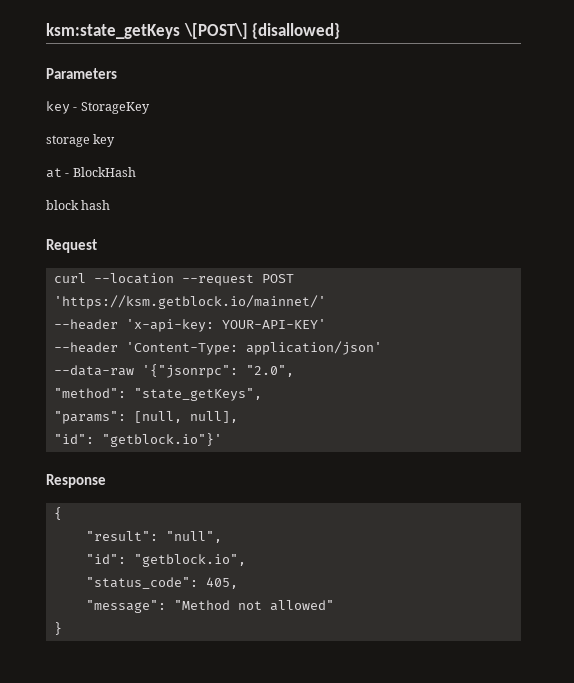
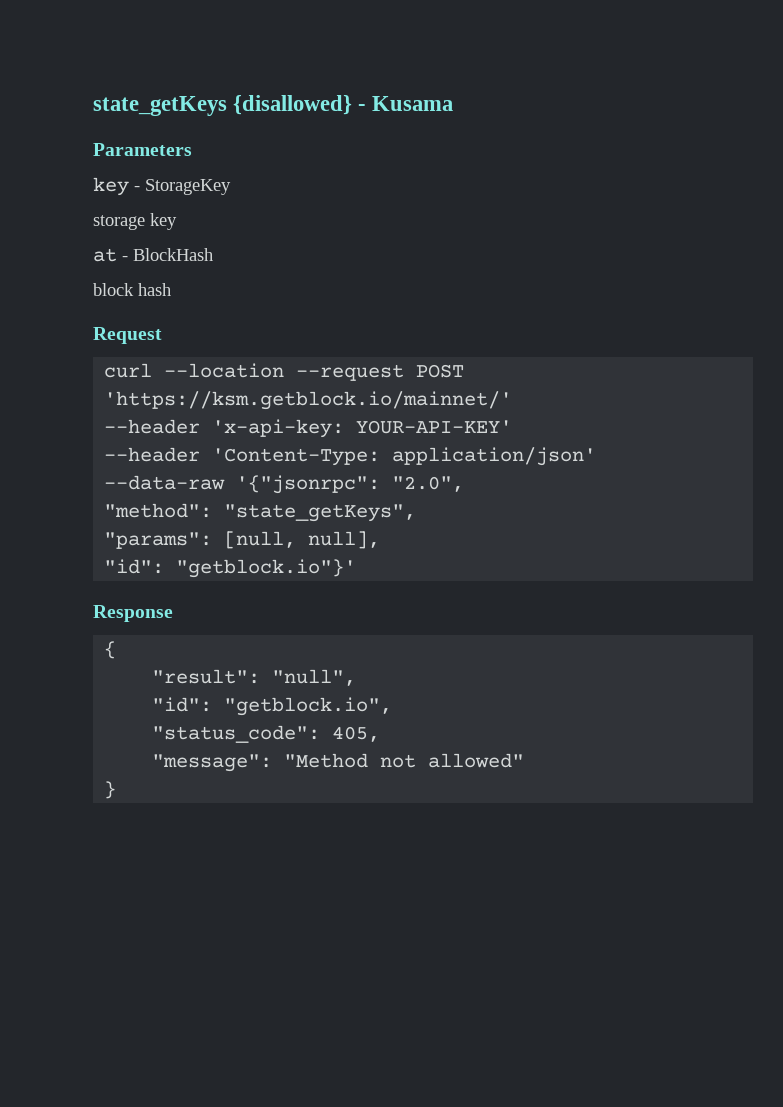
[46,23,248,39] ksm:state_getKeys \[POST\] -> [93,96,227,116] state_getKeys
(341, 31) none -> [358,96,454,111] - Kusama

